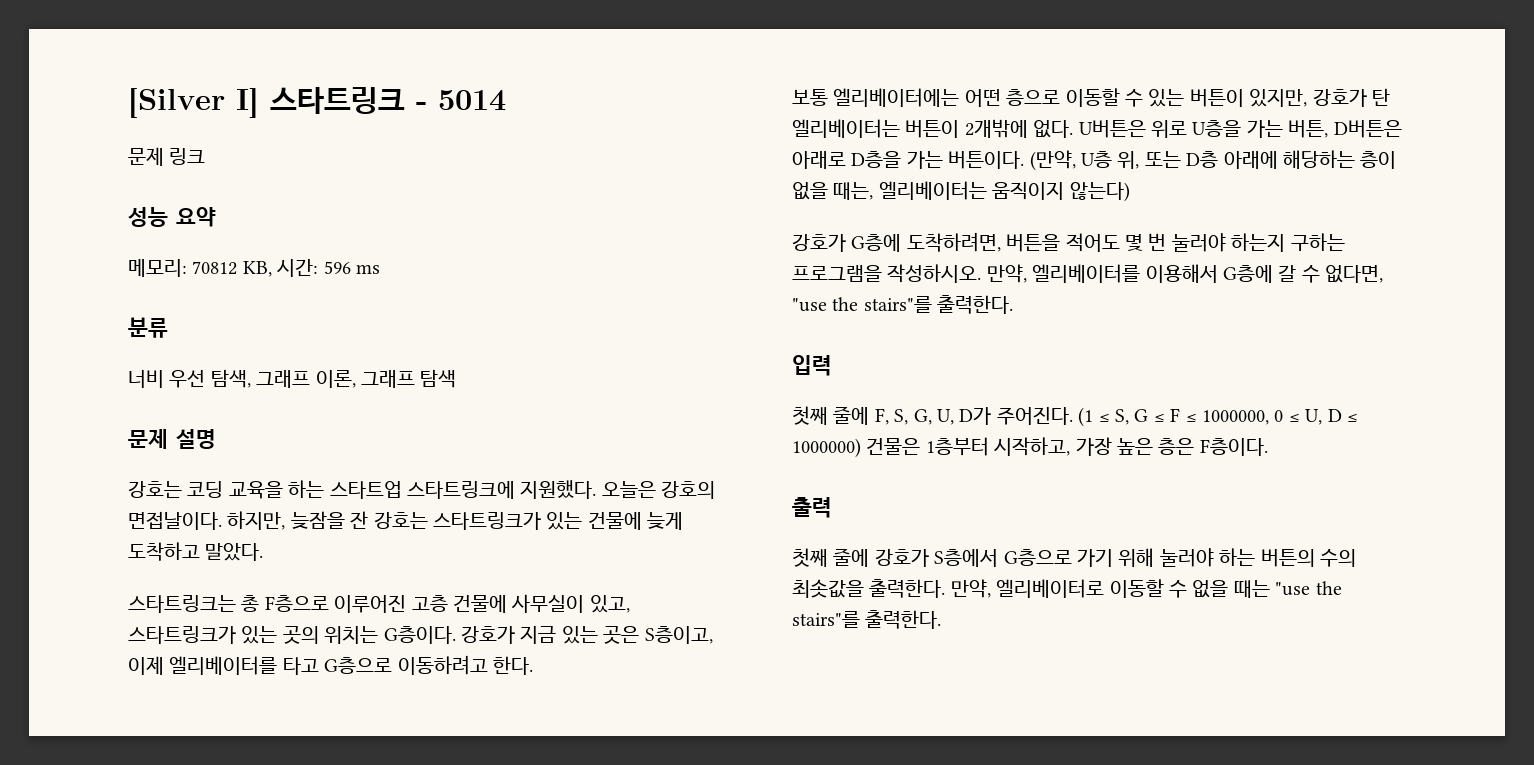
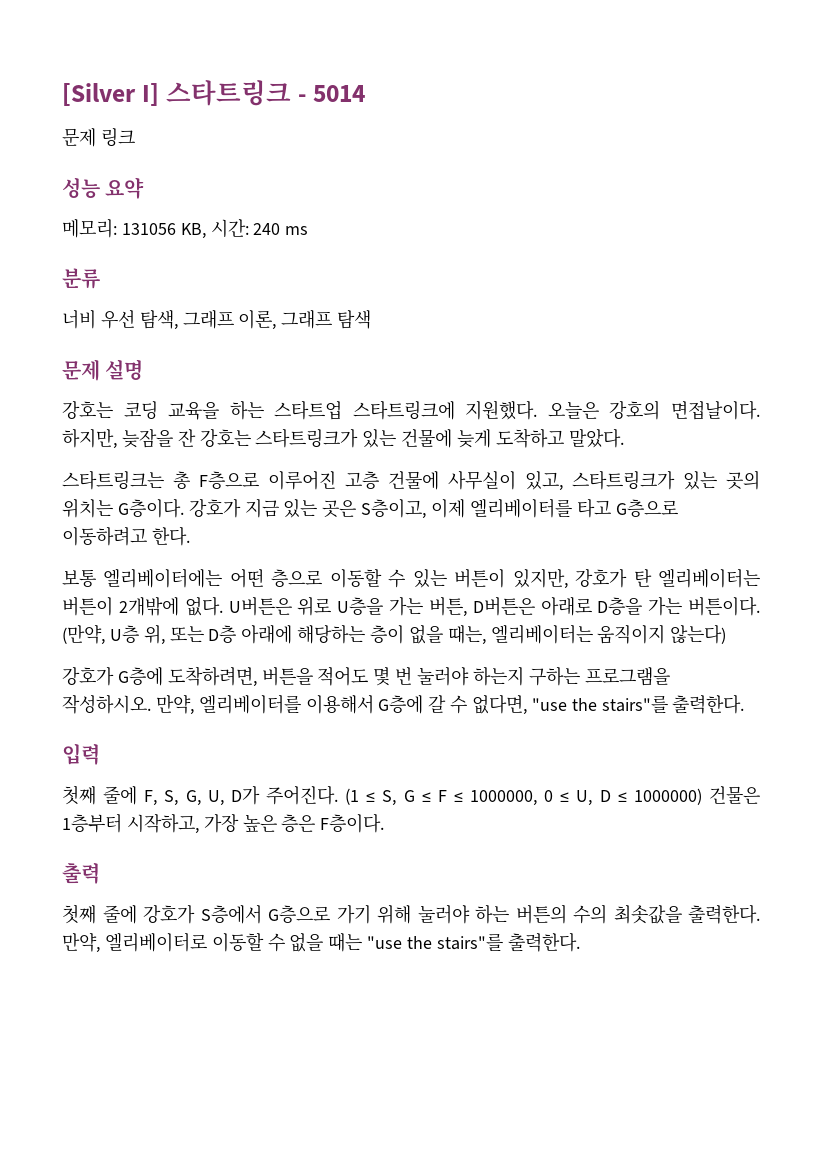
[192,261,238,275] 70812 -> [121,223,176,235] 131056
[323,261,351,274] 596 -> [253,223,281,235] 240

